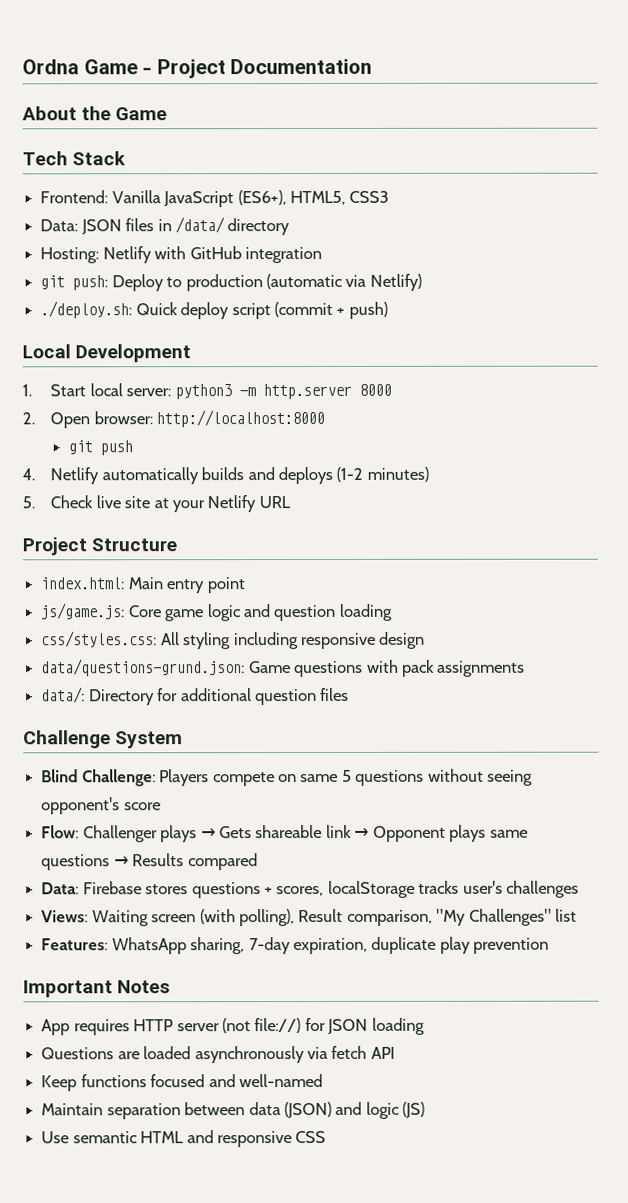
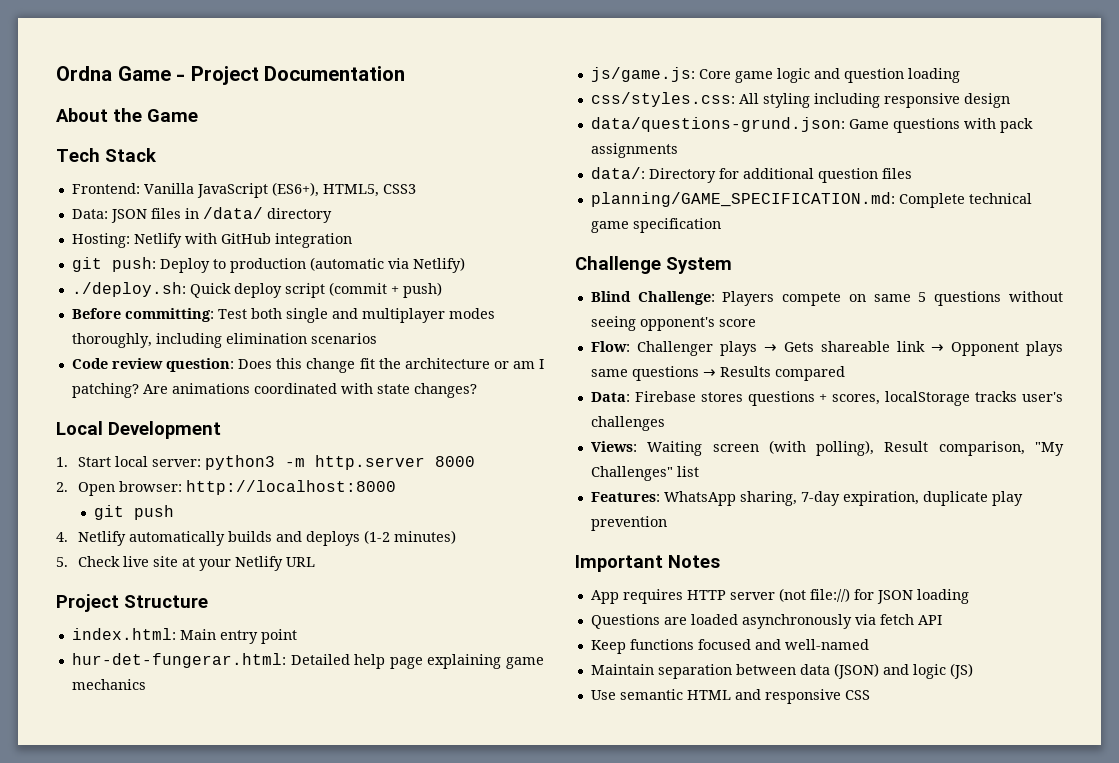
(388, 310) none -> [71,308,495,323] [71,333,377,348] [71,358,545,373] [71,383,477,398] // Before committing: Test both single and multiplayer modes thoroughly, including elimination scenarios // Code review question: Does this change fit the architecture or am I patching? Are animations coordinated with state changes?
(245, 585) none -> [71,653,544,669] [71,679,146,690] // hur-det-fungerar.html: Detailed help page explaining game mechanics
(350, 694) none -> [590,192,1032,208] [590,218,721,233] // planning/GAME_SPECIFICATION.md: Complete technical game specification

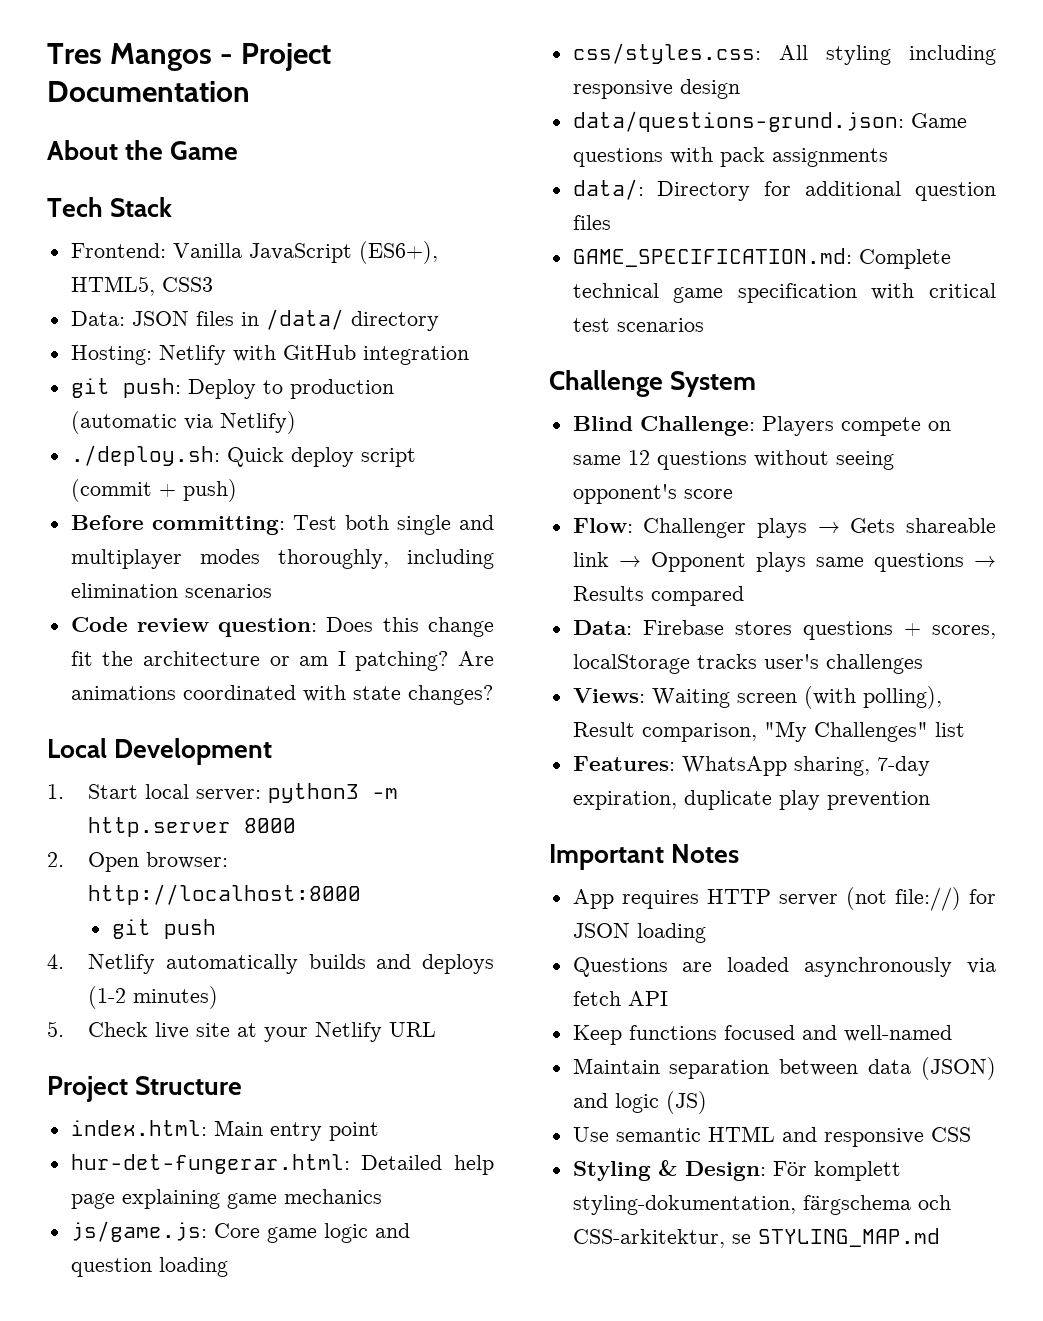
[56,66,171,81] Ordna Game -> [47,43,213,71] Tres Mangos
[590,192,895,207] planning/GAME_SPECIFICATION.md: -> [572,248,852,267] GAME_SPECIFICATION.md:
(721, 225) none -> [871,283,996,300] [572,318,704,332] with critical test scenarios
[918,292,927,302] 5 -> [627,450,650,465] 12
(870, 695) none -> [572,1160,901,1181] [572,1195,951,1215] [572,1228,940,1248] // Styling & Design: För komplett styling-dokumentation, färgschema och CSS-arkitektur, se STYLING_MAP.md

